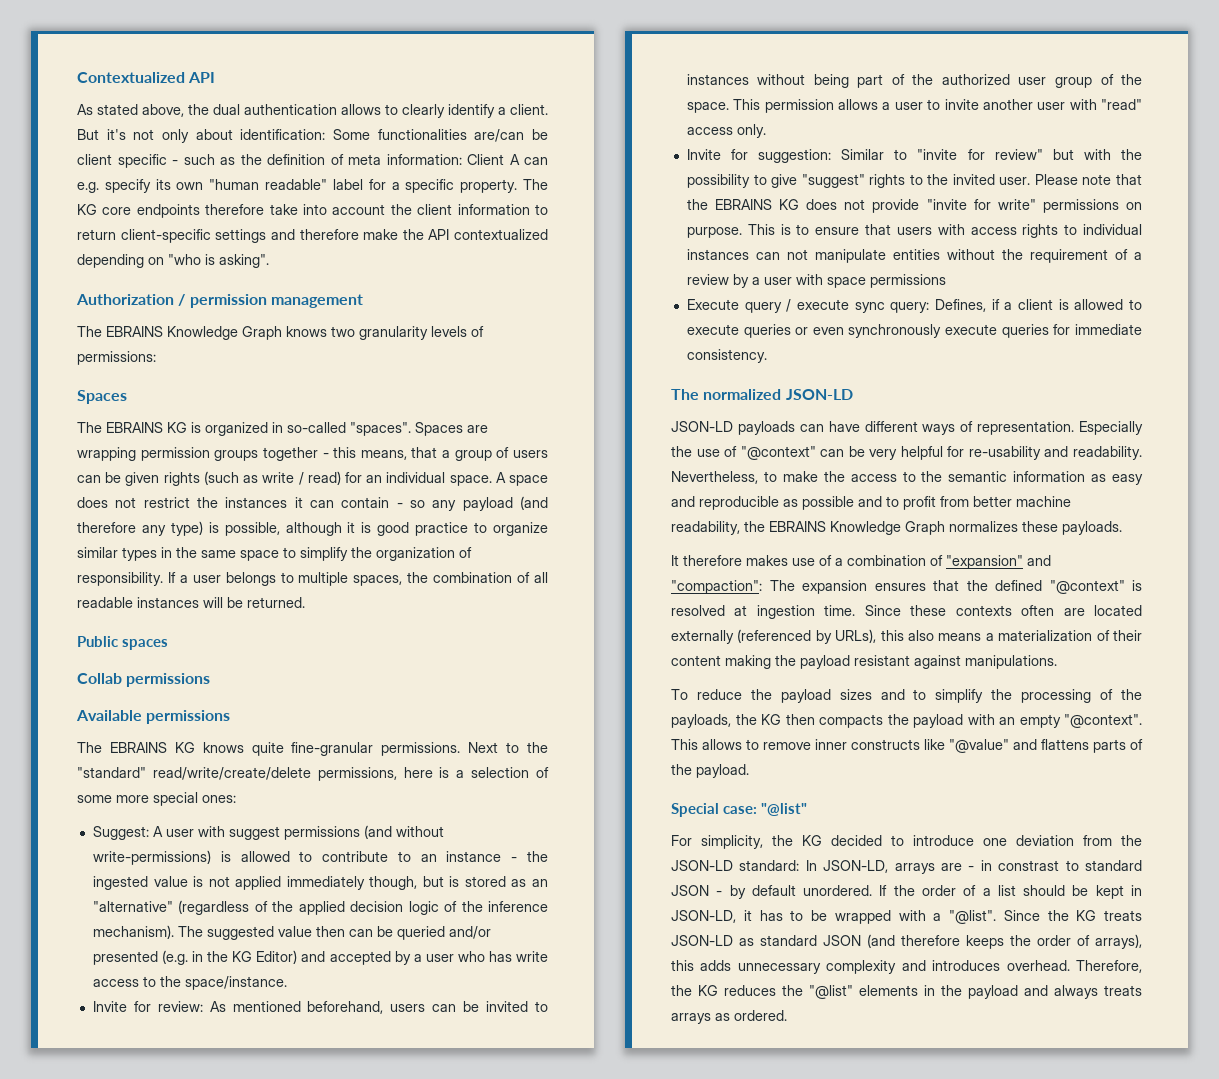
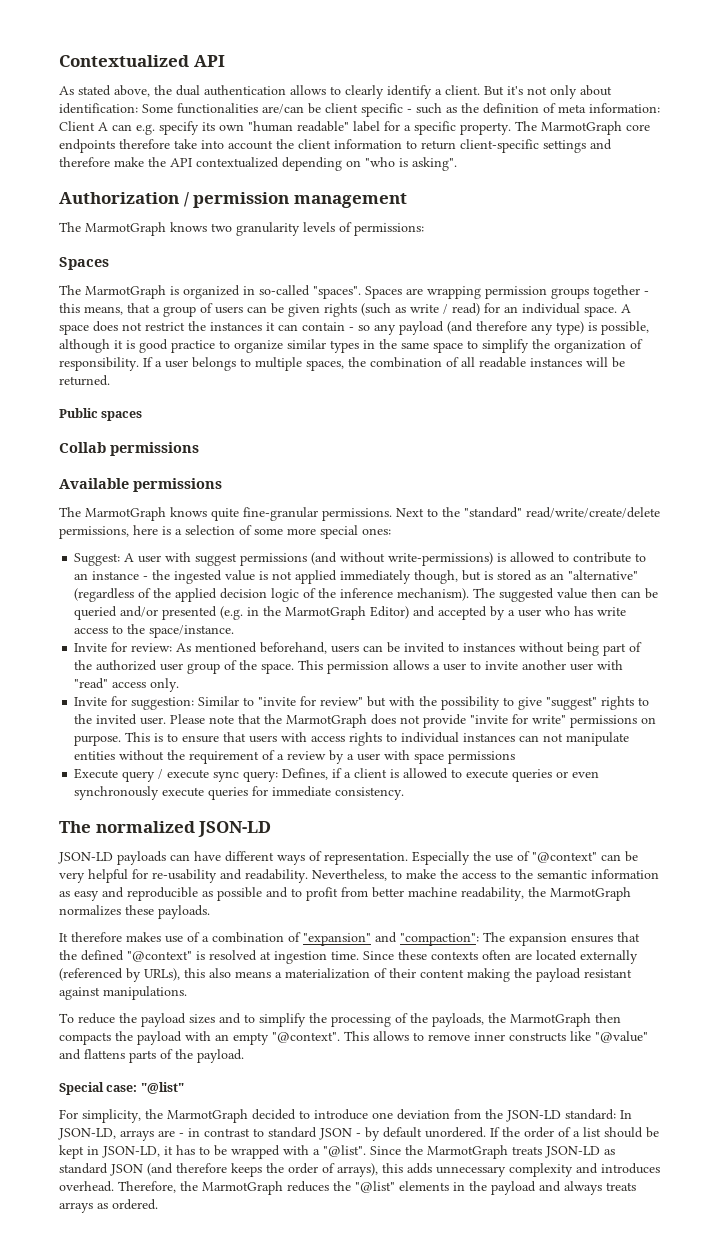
[77,204,97,215] KG -> [541,121,622,135] MarmotGraph
[106,326,282,340] EBRAINS Knowledge Graph -> [85,222,166,236] MarmotGraph
[106,422,187,433] EBRAINS KG -> [85,285,166,299] MarmotGraph
[109,742,195,753] EBRAINS KG -> [85,507,166,521] MarmotGraph
[232,951,253,962] KG -> [285,606,367,620] MarmotGraph
[715,199,800,210] EBRAINS KG -> [286,714,368,728] MarmotGraph
[769,521,945,535] EBRAINS Knowledge Graph -> [550,887,631,901] MarmotGraph
[761,714,781,725] KG -> [510,1013,591,1027] MarmotGraph
[802,835,822,846] KG -> [167,1109,248,1123] MarmotGraph
[998,860,1060,871] constrast -> [204,1128,250,1137] contrast
[1076,910,1097,921] KG -> [427,1145,508,1159] MarmotGraph
[698,985,718,996] KG -> [202,1181,283,1195] MarmotGraph

